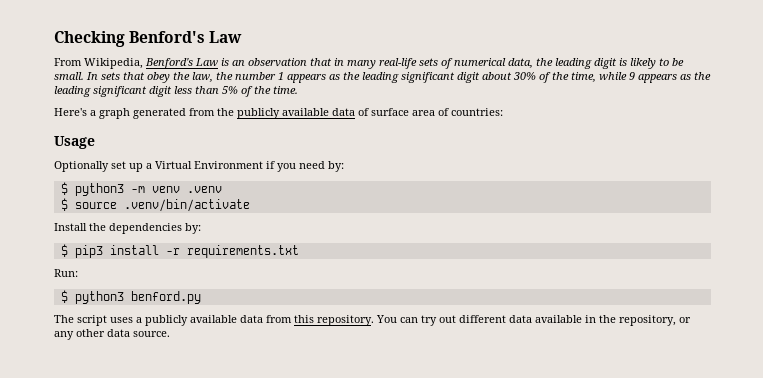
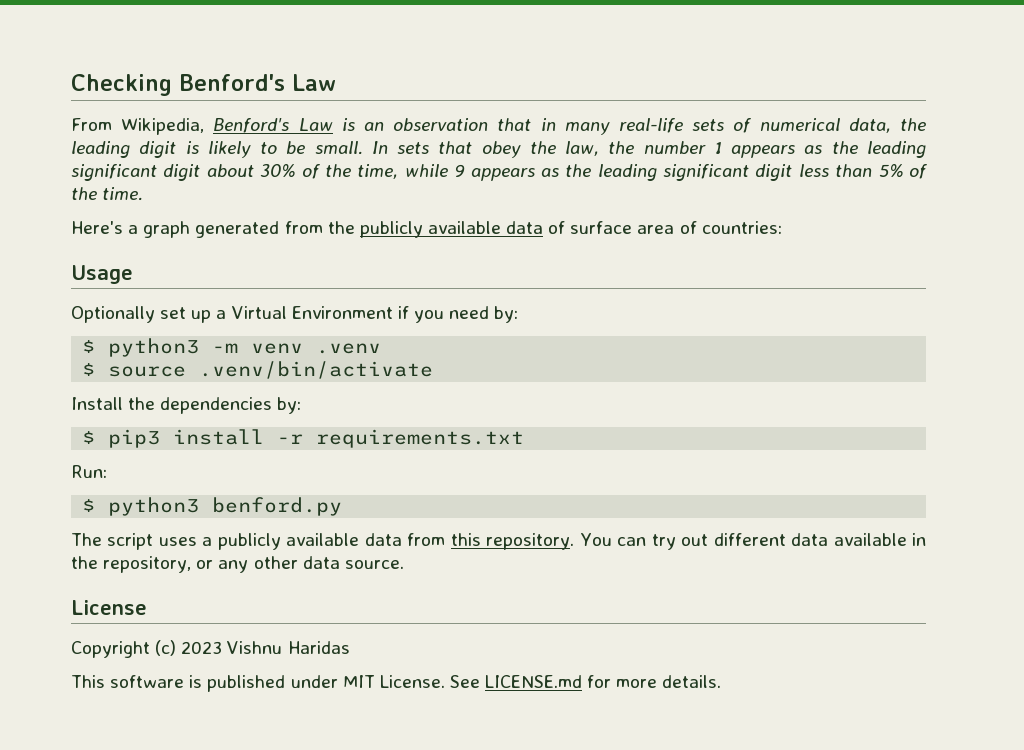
(170, 334) none -> [71,600,147,615] [71,640,350,658] [71,675,722,692] // License // Copyright (c) 2023 Vishnu Haridas // This software is published under MIT License. See LICENSE.md for more details.

